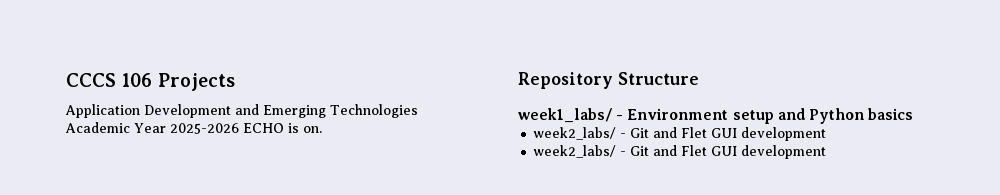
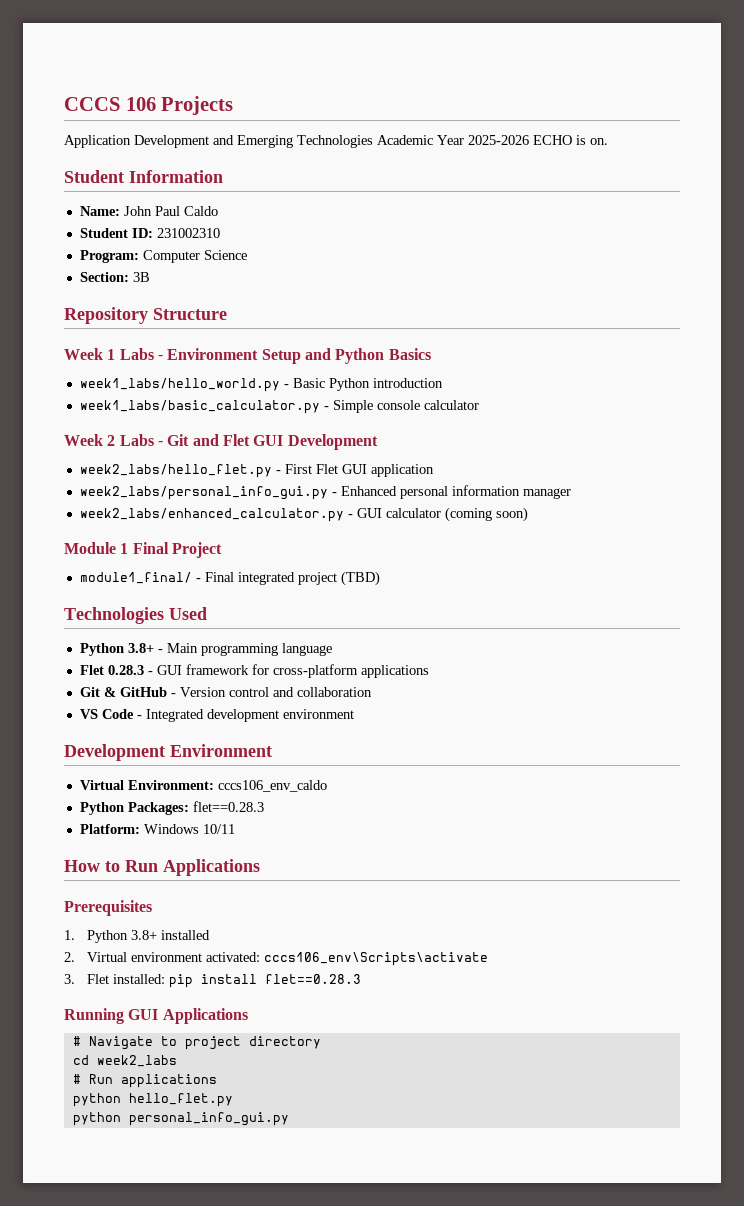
(322, 129) none -> [64,170,223,183] [79,206,218,216] [79,228,220,238] [79,250,247,263] [79,272,150,282] // Student Information // Name: John Paul Caldo // Student ID: 231002310 // Program: Computer Science // Section: 3B
[518,108,612,123] week1_labs/ -> [64,348,154,360] Week 1 Labs
[732,110,774,124] setup -> [261,349,301,364] Setup
[868,108,914,120] [533,127,827,141] [533,145,827,159] basics // week2_labs/ - Git and Flet GUI development // week2_labs/ - Git and Flet GUI development -> [388,348,431,360] [79,378,443,392] [79,400,479,414] [64,434,378,450] [79,464,434,478] [79,485,571,500] [79,507,528,522] [64,542,222,558] [79,571,380,586] [64,607,207,624] [79,643,332,656] [79,664,429,678] [79,687,372,697] [79,709,354,722] [64,744,272,761] [79,780,327,792] [79,801,264,815] [79,824,235,834] [64,859,260,876] [64,900,152,916] [64,930,210,943] [64,952,488,966] [64,974,361,988] [64,1008,248,1024] [72,1036,321,1050] [72,1055,177,1067] [72,1074,217,1088] [72,1093,233,1107] [72,1112,289,1126] Basics // week1_labs/hello_world.py - Basic Python introduction // week1_labs/basic_calculator.py - Simple console calculator // Week 2 Labs - Git and Flet GUI Development // week2_labs/hello_flet.py - First Flet GUI application // week2_labs/personal_info_gui.py - Enhanced personal information manager // week2_labs/enhanced_calculator.py - GUI calculator (coming soon) // Module 1 Final Project // module1_final/ - Final integrated project (TBD) // Technologies Used // Python 3.8+ - Main programming language // Flet 0.28.3 - GUI framework for cross-platform applications // Git & GitHub - Version control and collaboration // VS Code - Integrated development environment // Development Environment // Virtual Environment: cccs106_env_caldo // Python Packages: flet==0.28.3 // Platform: Windows 10/11 // How to Run Applications // Prerequisites // 1. Python 3.8+ installed // 2. Virtual environment activated: cccs106_env\Scripts\activate // 3. Flet installed: pip install flet==0.28.3 // Running GUI Applications // # Navigate to project directory // cd week2_labs // # Run applications // python hello_flet.py // python personal_info_gui.py

